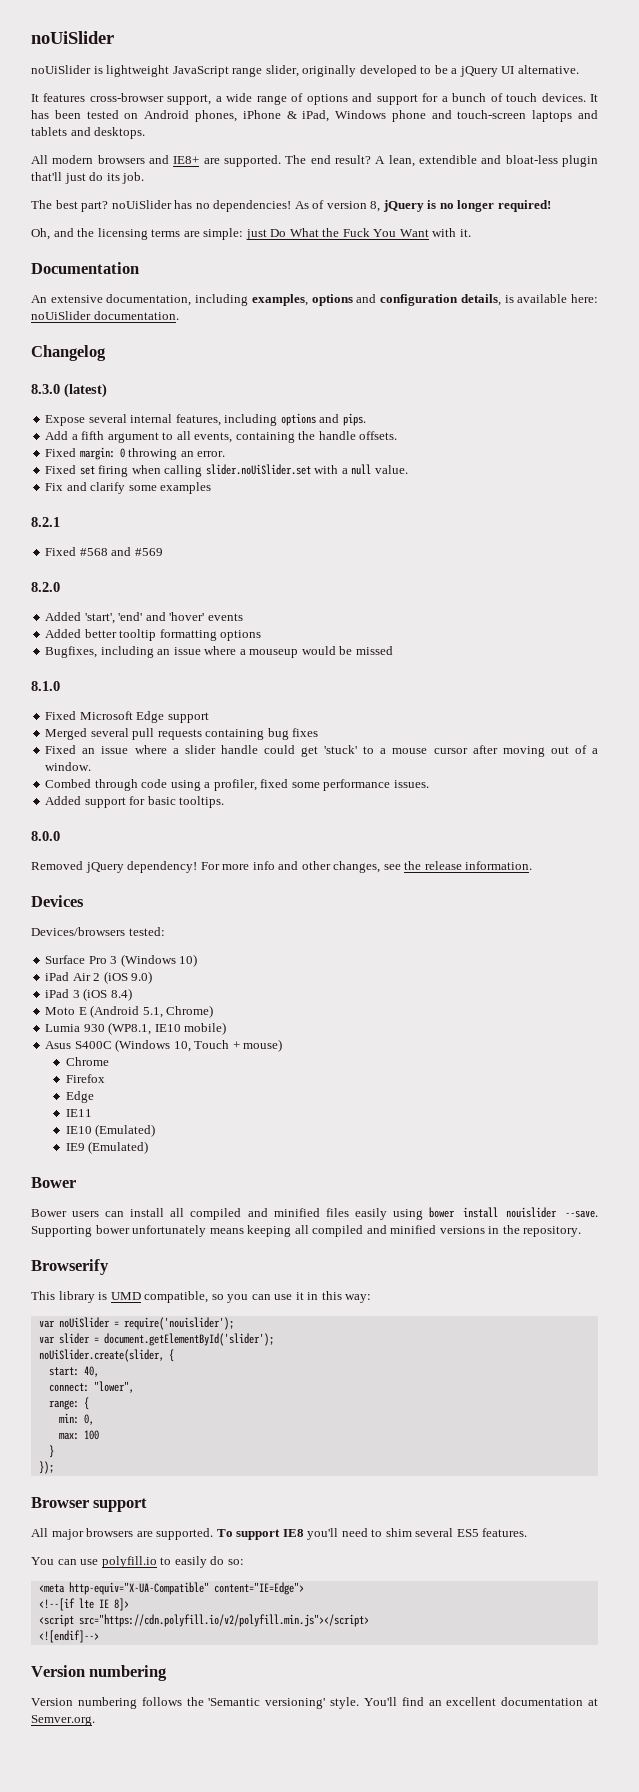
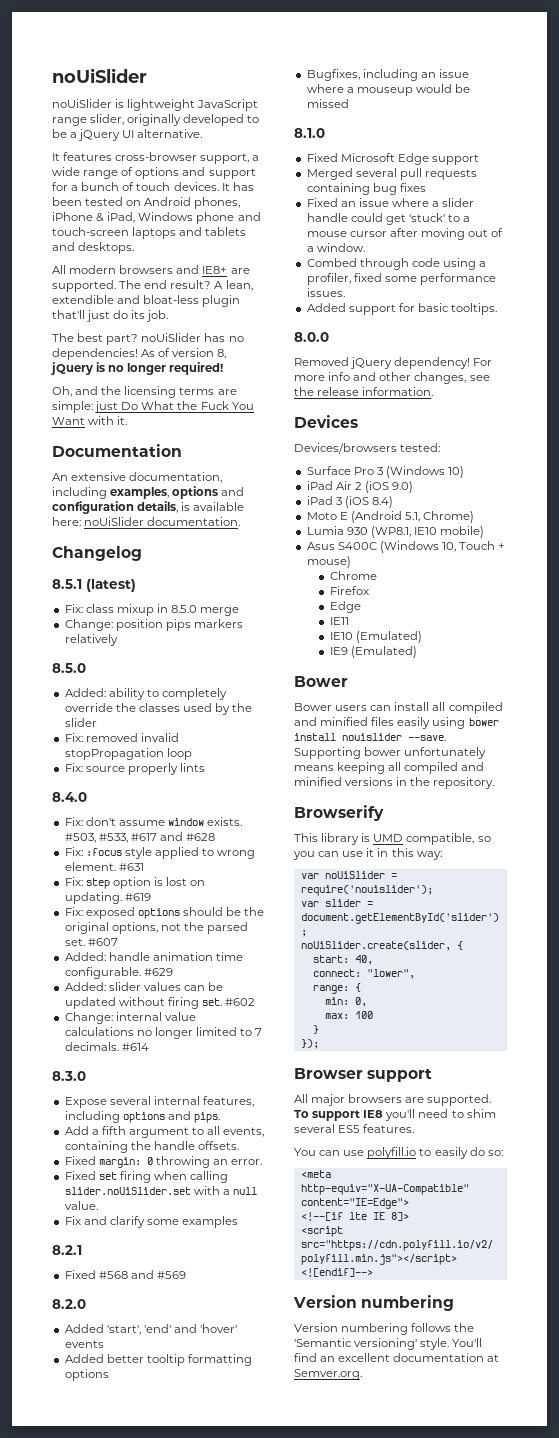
(106, 353) none -> [52,579,136,592] [64,604,240,616] [64,619,243,631] [64,634,118,646] [52,663,86,673] [64,688,227,700] [64,703,253,715] [64,718,97,727] [64,733,179,742] [64,748,192,760] [64,763,205,775] [52,792,87,802] [64,817,243,826] [64,832,216,843] [64,847,256,859] [64,862,144,871] [64,877,206,889] [64,892,151,904] [64,907,265,919] [64,922,249,934] [64,938,118,946] [64,952,243,961] [64,967,173,979] [64,982,224,991] [64,997,256,1009] [64,1012,196,1024] [64,1027,263,1039] [64,1042,149,1051] // 8.5.1 (latest) // Fix: class mixup in 8.5.0 merge // Change: position pips markers relatively // 8.5.0 // Added: ability to completely override the classes used by the slider // Fix: removed invalid stopPropagation loop // Fix: source properly lints // 8.4.0 // Fix: don't assume window exists. #503, #533, #617 and #628 // Fix: :focus style applied to wrong element. #631 // Fix: step option is lost on updating. #619 // Fix: exposed options should be the original options, not the parsed set. #607 // Added: handle animation time configurable. #629 // Added: slider values can be updated without firing set. #602 // Change: internal value calculations no longer limited to 7 decimals. #614
[64,383,107,398] (latest) -> (86, 1076) none

